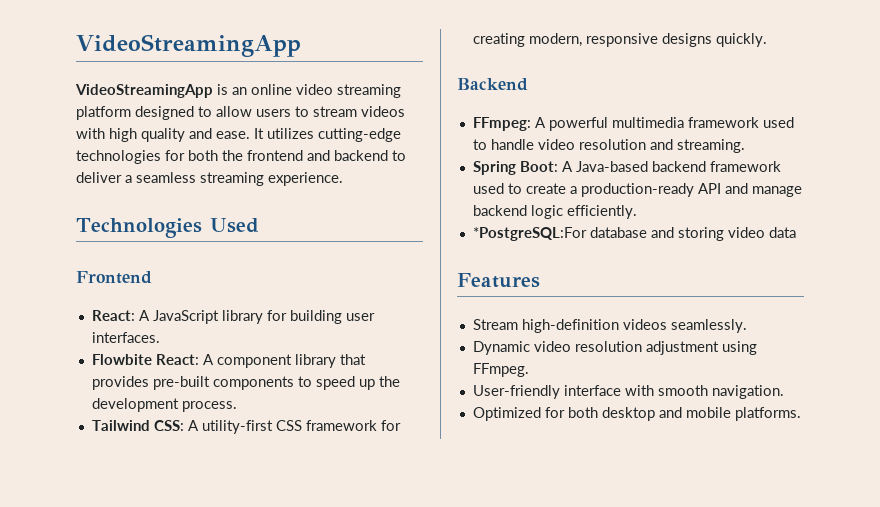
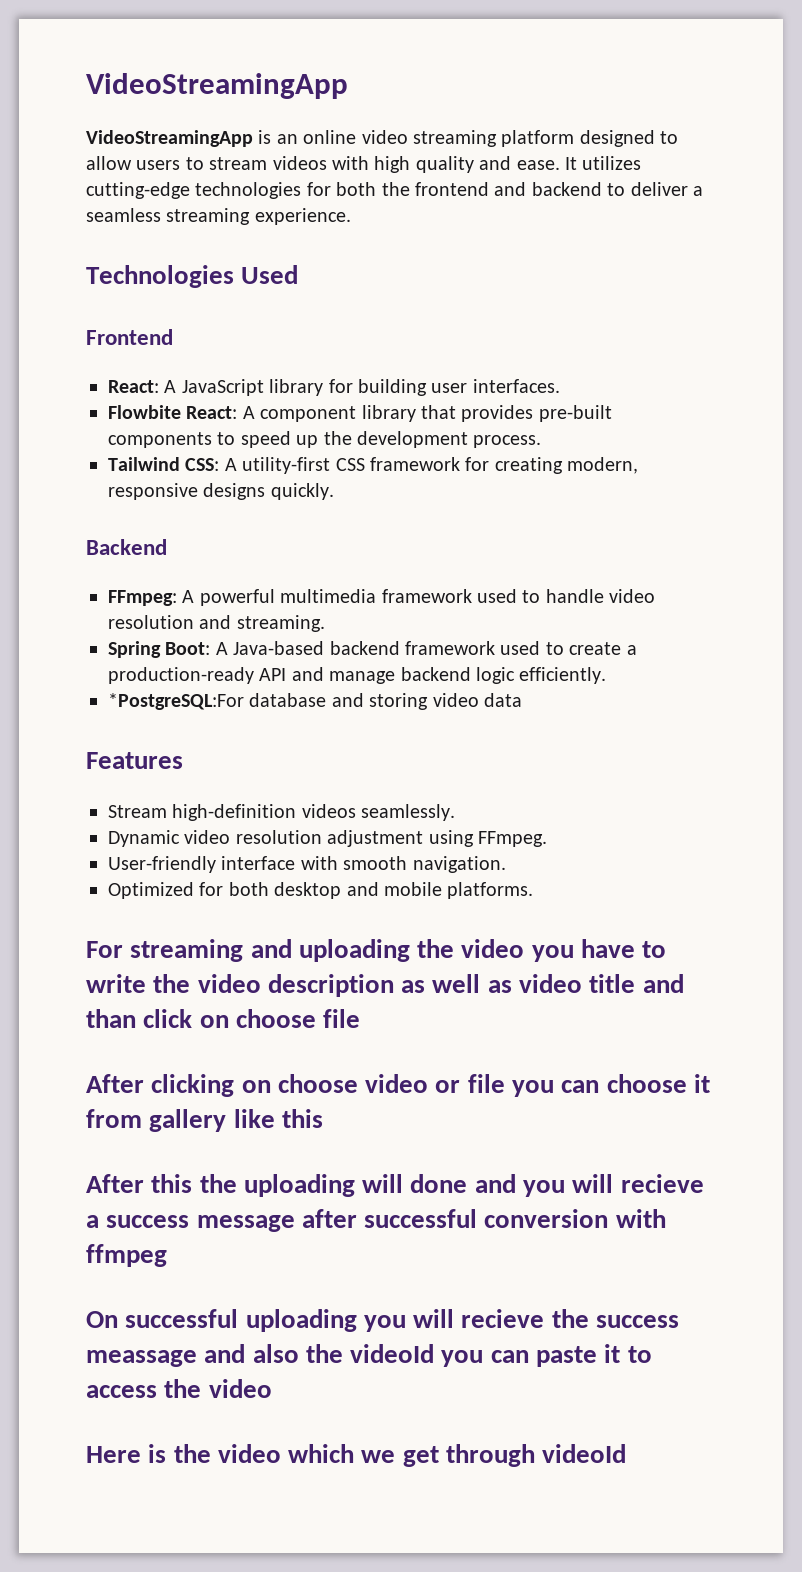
(801, 414) none -> [86,939,667,962] [86,974,684,997] [86,1009,361,1028] [86,1074,710,1097] [86,1109,323,1132] [86,1174,704,1197] [86,1209,666,1232] [86,1244,167,1267] [86,1309,680,1332] [86,1344,652,1367] [86,1379,272,1398] [86,1444,627,1467] // For streaming and uploading the video you have to write the video description as well as video title and than click on choose file // After clicking on choose video or file you can choose it from gallery like this // After this the uploading will done and you will recieve a success message after successful conversion with ffmpeg // On successful uploading you will recieve the success meassage and also the videoId you can paste it to access the video // Here is the video which we get through videoId

